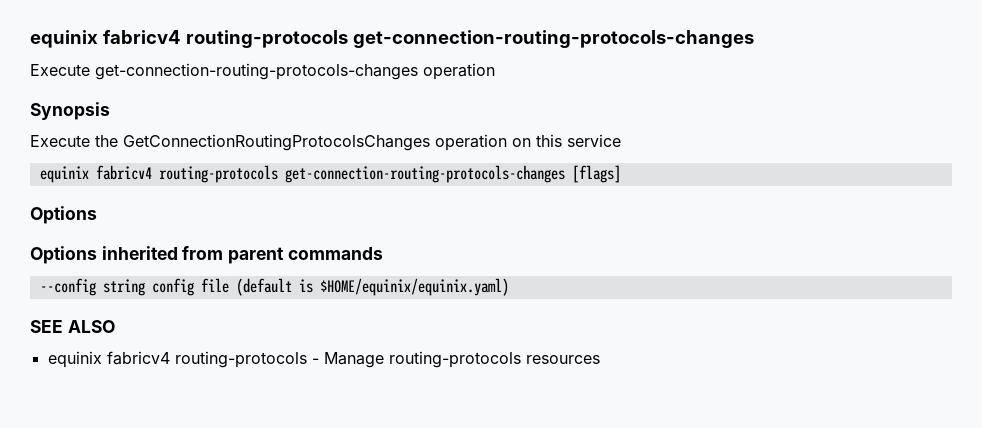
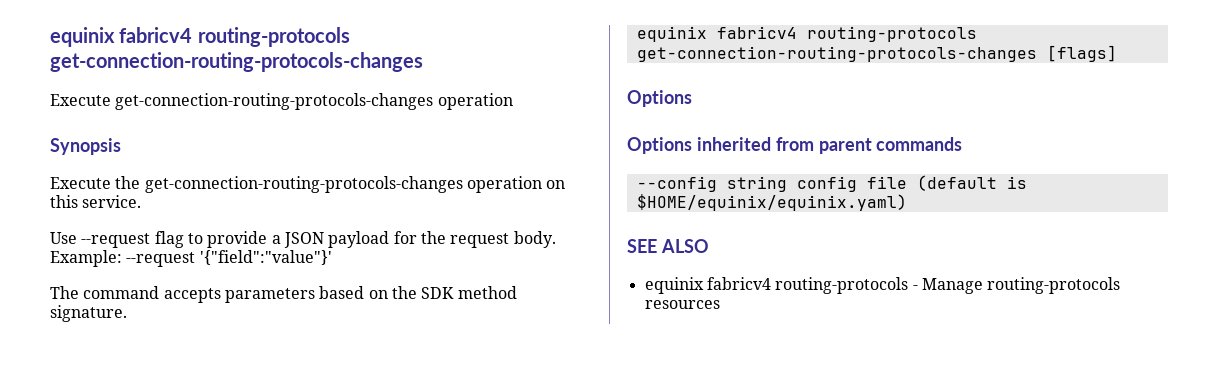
[123,134,430,151] GetConnectionRoutingProtocolsChanges -> [144,176,463,193] get-connection-routing-protocols-changes
[567,134,621,147] service -> [82,195,142,208] [50,231,556,248] [50,250,332,267] [50,286,517,303] [50,305,127,322] service. // Use --request flag to provide a JSON payload for the request body. Example: --request '{"field":"value"}' // The command accepts parameters based on the SDK method signature.

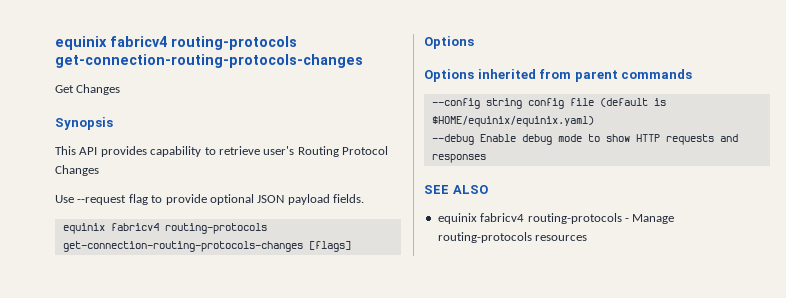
[50,93,513,110] [50,138,121,155] [50,176,566,193] [50,195,142,208] Execute get-connection-routing-protocols-changes operation // Synopsis // Execute the get-connection-routing-protocols-changes operation on this service. -> [55,84,121,95] [55,117,113,130] [55,146,388,157] [55,165,99,176] Get Changes // Synopsis // This API provides capability to retrieve user's Routing Protocol Changes
[271,235,281,244] a -> [209,194,254,205] optional
[393,231,556,248] [50,250,332,267] [50,286,517,303] [50,305,127,322] for the request body. Example: --request '{"field":"value"}' // The command accepts parameters based on the SDK method signature. -> [333,194,364,203] fields.
(907, 202) none -> [431,134,738,145] [431,154,486,163] // --debug Enable debug mode to show HTTP requests and responses

